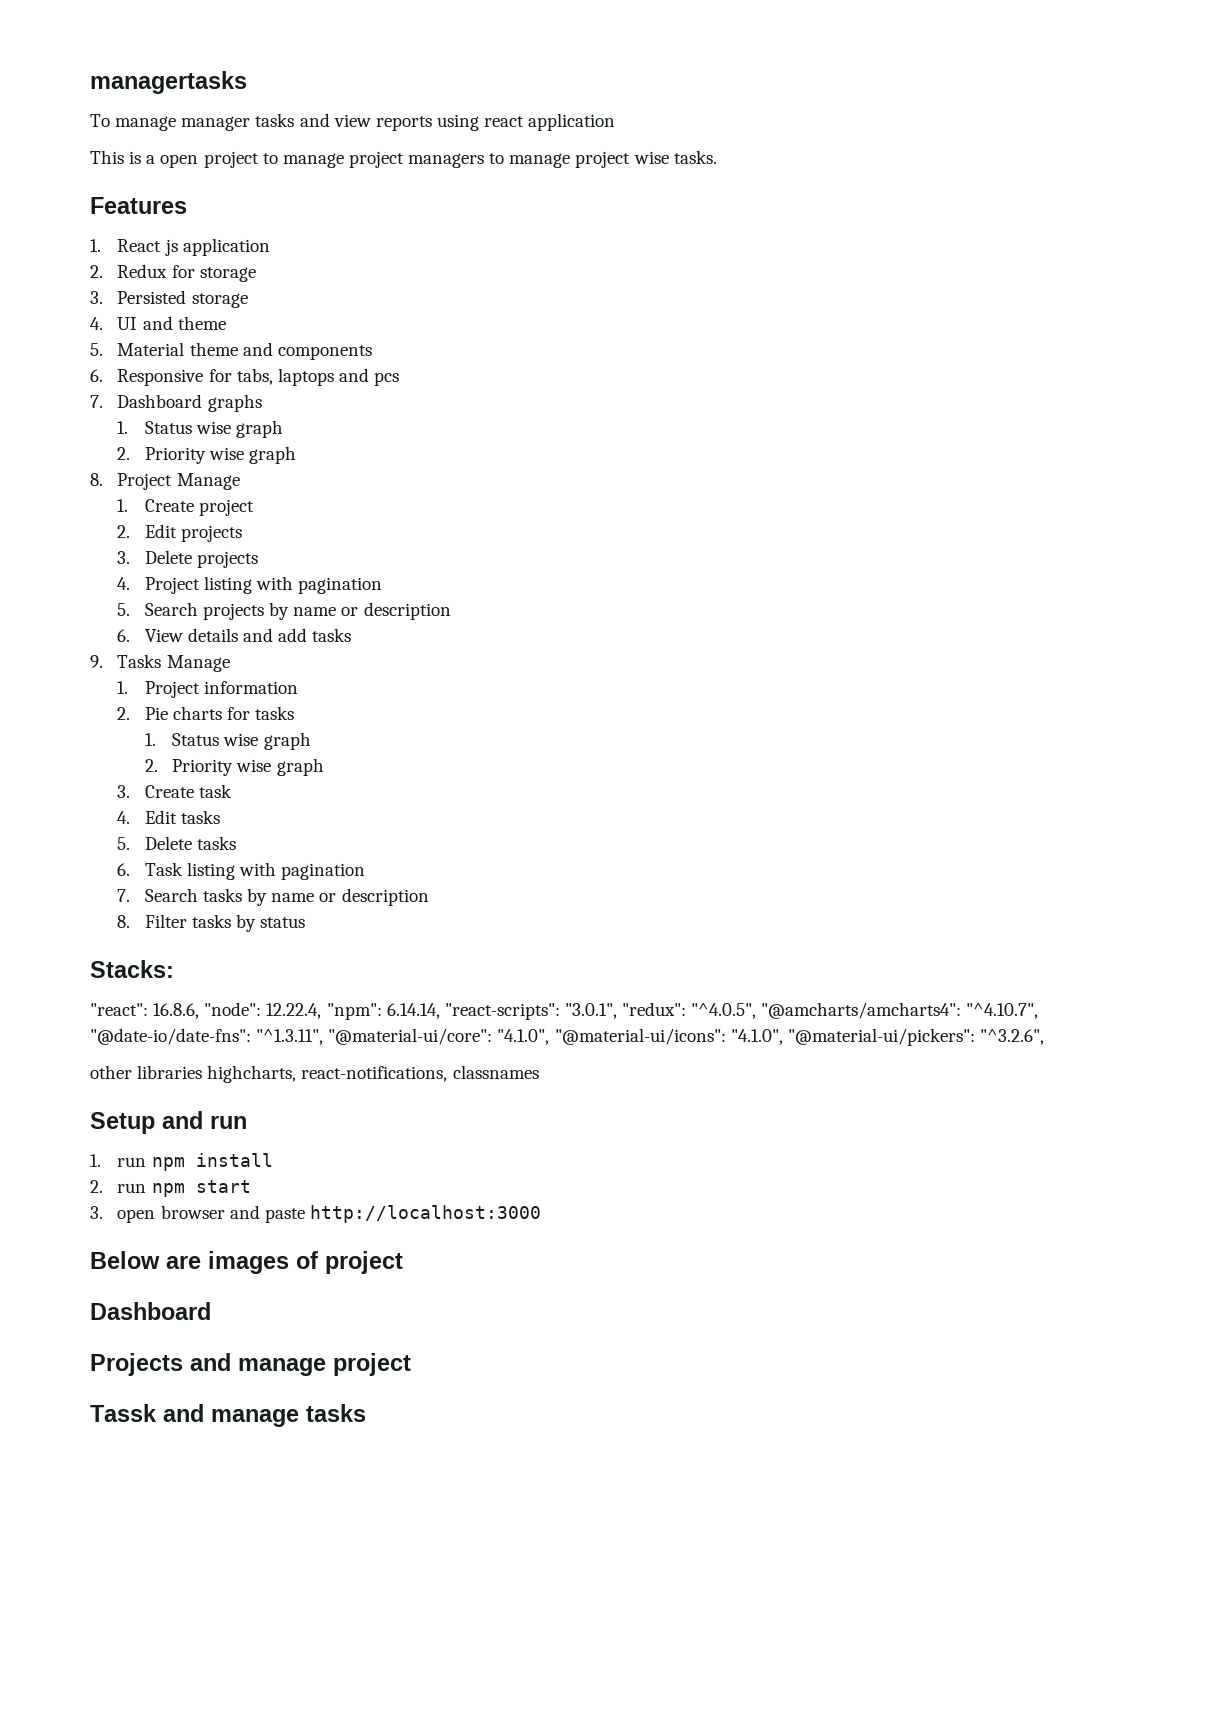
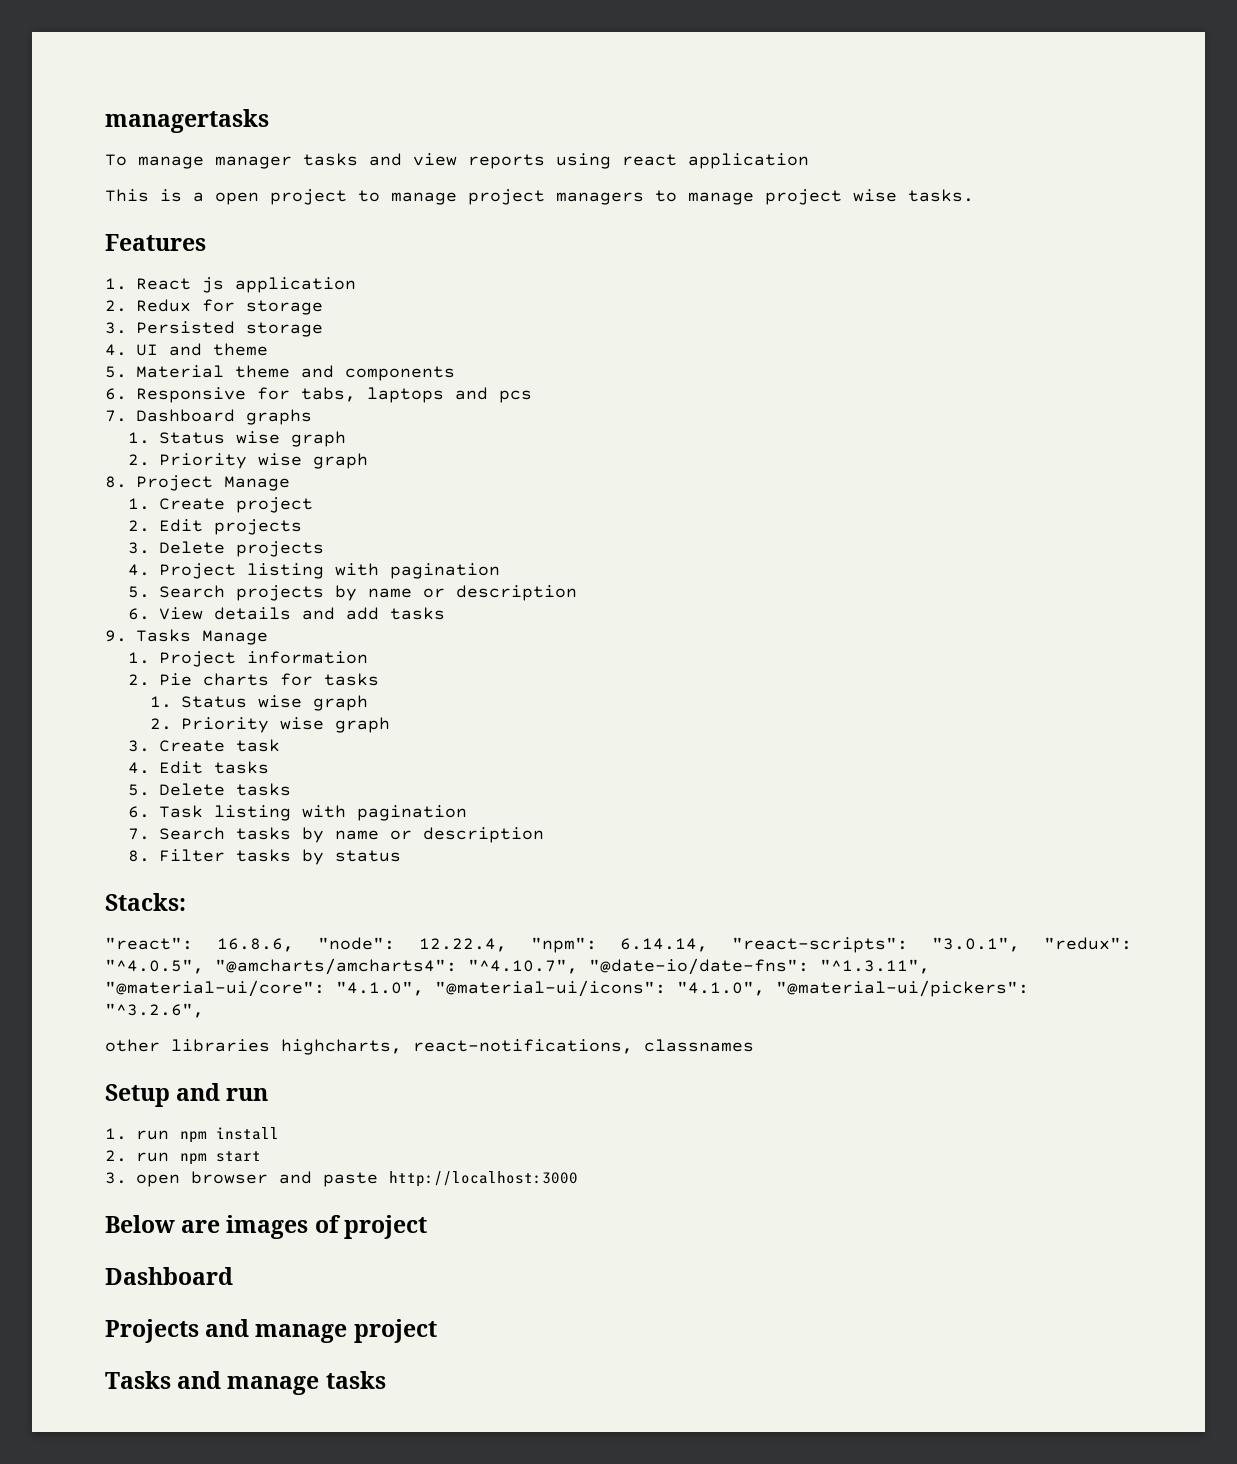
[90,1404,157,1422] Tassk -> [105,1371,171,1389] Tasks

